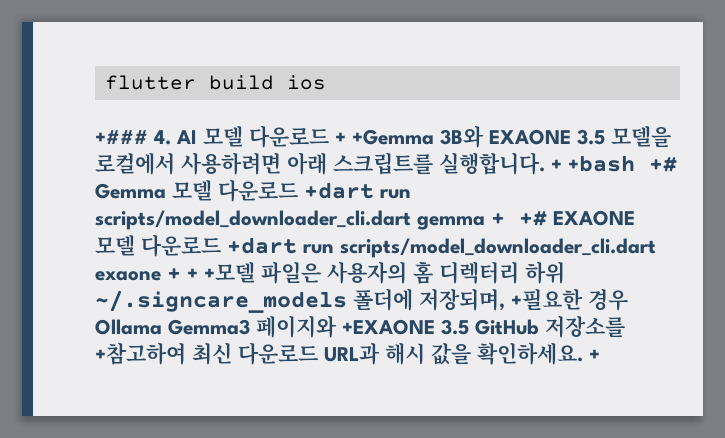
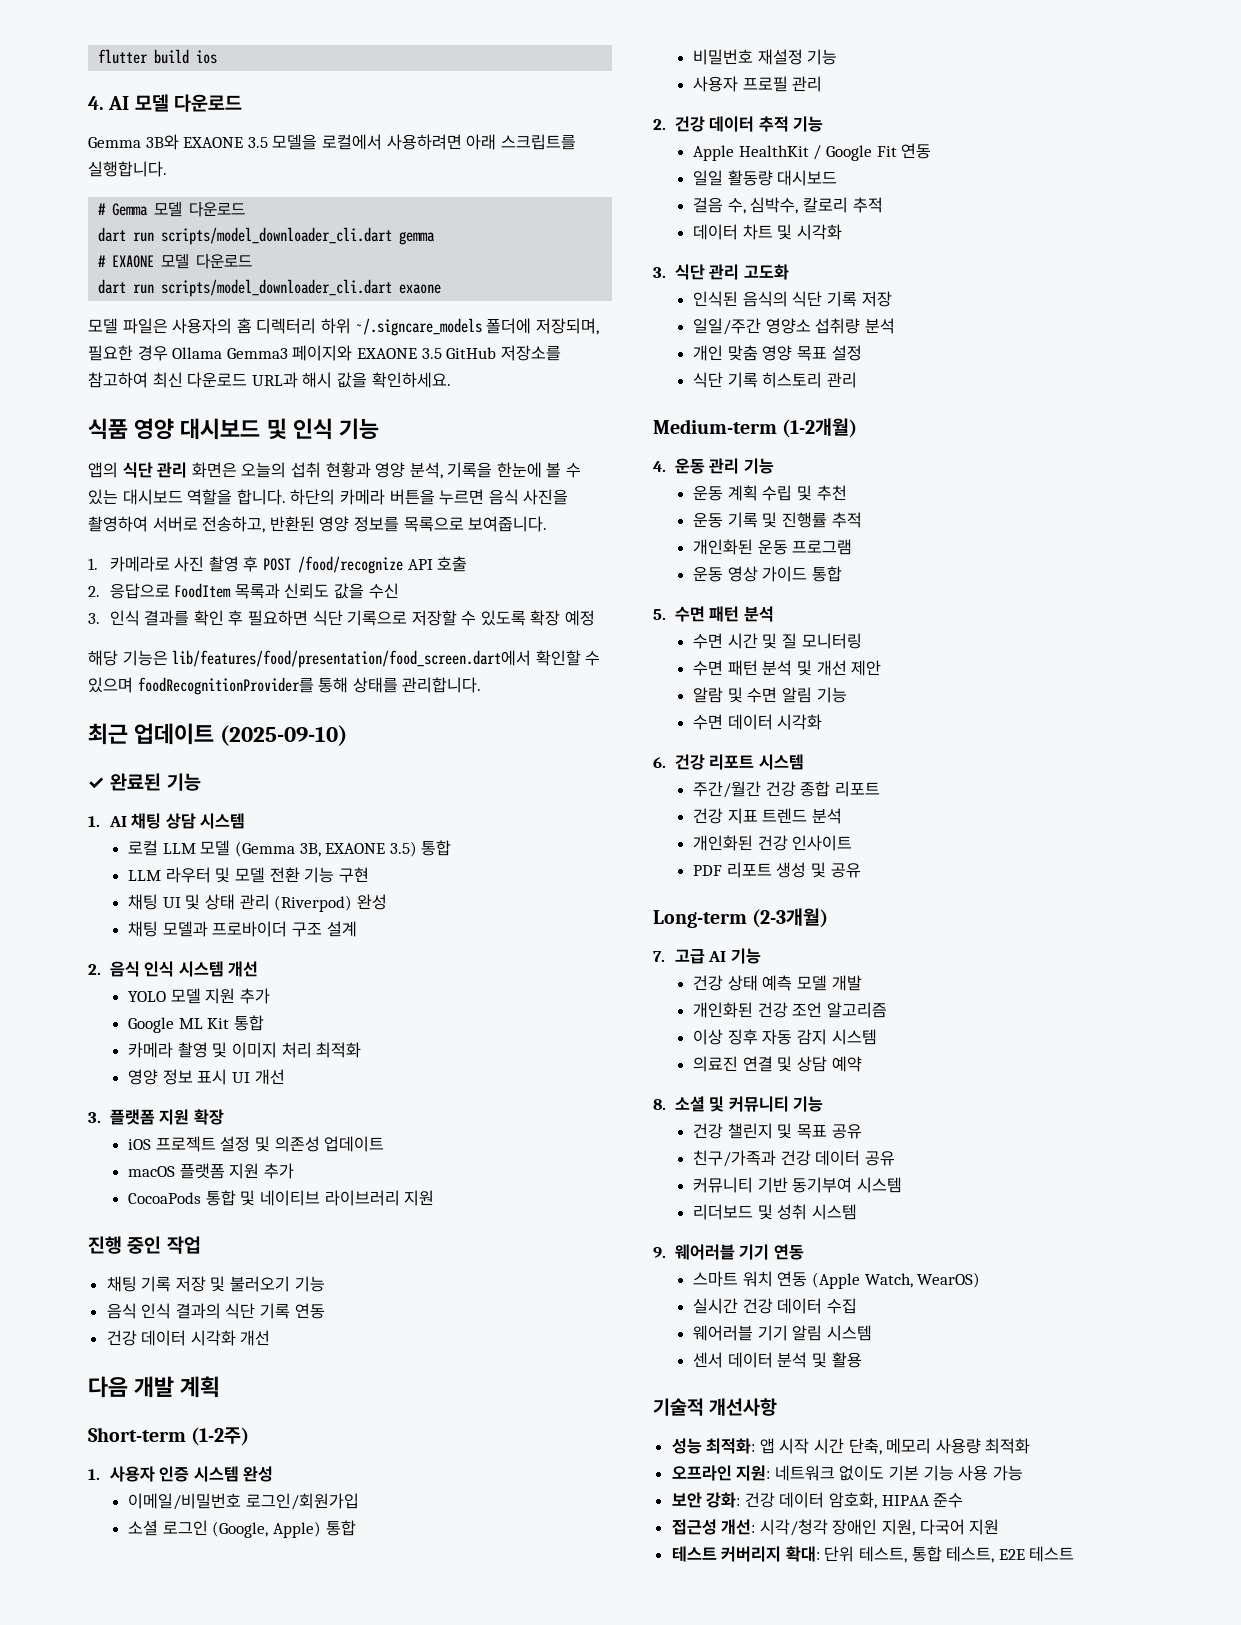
[95,130,148,144] +### -> (218, 57) none
[335,129,434,145] + +Gemma -> [88,137,141,148] // Gemma
[551,155,677,172] + +bash +# -> [98,203,107,215] // #
[304,182,374,199] +dart -> [98,227,127,242] // dart
[491,211,547,226] + +# -> [98,255,107,267] // #
[227,237,297,254] +dart -> [98,279,127,294] // dart
[167,262,255,283] + + +모델 -> [88,318,118,334] // 모델
[511,288,583,310] +필요한 -> [88,345,133,361] 필요한
[342,319,435,335] +EXAONE -> [356,348,417,359] EXAONE
[95,342,186,365] +참고하여 -> [88,372,148,388] 참고하여
[589,349,600,361] + -> [88,418,380,440] [88,462,582,479] [88,489,569,505] [88,516,548,533] [88,556,468,574] [88,583,399,599] [88,610,596,626] [88,650,601,668] [88,677,482,695] [88,723,348,746] [88,773,201,791] [88,813,246,829] [128,840,452,857] [128,867,369,883] [128,894,387,912] [128,921,357,937] [88,961,259,977] [128,988,271,1004] [128,1015,265,1033] [128,1042,362,1058] [128,1069,285,1085] [88,1109,224,1125] [128,1136,385,1152] [128,1163,295,1179] [128,1190,435,1206] [88,1236,201,1254] [106,1276,325,1292] [106,1303,325,1319] [106,1330,271,1346] [88,1376,221,1398] [88,1427,250,1446] [88,1466,274,1482] [128,1493,359,1510] [128,1520,356,1538] [693,49,838,65] [693,76,823,92] [653,116,824,132] [693,143,932,161] [693,170,838,186] [693,197,883,214] [693,224,843,240] [653,264,789,280] [693,291,892,307] [693,318,896,335] [693,345,862,361] [693,372,858,388] [653,418,858,438] [653,458,774,474] [693,485,847,501] [693,512,862,528] [693,539,853,555] [693,566,843,582] [653,606,774,622] [693,633,862,649] [693,660,882,676] [693,687,847,703] [693,714,823,730] [653,754,804,770] [693,781,881,798] [693,808,843,824] [693,835,853,851] [693,862,861,878] [653,908,829,928] [653,948,761,964] [693,975,862,991] [693,1002,888,1018] [693,1029,877,1045] [693,1056,862,1072] [653,1096,824,1112] [693,1123,862,1139] [693,1150,896,1167] [693,1177,903,1193] [693,1204,858,1220] [653,1244,804,1260] [693,1271,981,1289] [693,1298,858,1314] [693,1325,873,1341] [693,1352,862,1368] [653,1398,778,1416] [671,1438,1031,1455] [671,1465,1023,1481] [671,1492,964,1509] [671,1519,1000,1536] [671,1546,1075,1563] // 식품 영양 대시보드 및 인식 기능 // 앱의 식단 관리 화면은 오늘의 섭취 현황과 영양 분석, 기록을 한눈에 볼 수 있는 대시보드 역할을 합니다. 하단의 카메라 버튼을 누르면 음식 사진을 촬영하여 서버로 전송하고, 반환된 영양 정보를 목록으로 보여줍니다. // 1. 카메라로 사진 촬영 후 POST /food/recognize API 호출 // 2. 응답으로 FoodItem 목록과 신뢰도 값을 수신 // 3. 인식 결과를 확인 후 필요하면 식단 기록으로 저장할 수 있도록 확장 예정 // 해당 기능은 lib/features/food/presentation/food_screen.dart에서 확인할 수 있으며 foodRecognitionProvider를 통해 상태를 관리합니다. // 최근 업데이트 (2025-09-10) // ✓ 완료된 기능 // 1. AI 채팅 상담 시스템 // 로컬 LLM 모델 (Gemma 3B, EXAONE 3.5) 통합 // LLM 라우터 및 모델 전환 기능 구현 // 채팅 UI 및 상태 관리 (Riverpod) 완성 // 채팅 모델과 프로바이더 구조 설계 // 2. 음식 인식 시스템 개선 // YOLO 모델 지원 추가 // Google ML Kit 통합 // 카메라 촬영 및 이미지 처리 최적화 // 영양 정보 표시 UI 개선 // 3. 플랫폼 지원 확장 // iOS 프로젝트 설정 및 의존성 업데이트 // macOS 플랫폼 지원 추가 // CocoaPods 통합 및 네이티브 라이브러리 지원 // 진행 중인 작업 // 채팅 기록 저장 및 불러오기 기능 // 음식 인식 결과의 식단 기록 연동 // 건강 데이터 시각화 개선 // 다음 개발 계획 // Short-term (1-2주) // 1. 사용자 인증 시스템 완성 // 이메일/비밀번호 로그인/회원가입 // 소셜 로그인 (Google, Apple) 통합 // 비밀번호 재설정 기능 // 사용자 프로필 관리 // 2. 건강 데이터 추적 기능 // Apple HealthKit / Google Fit 연동 // 일일 활동량 대시보드 // 걸음 수, 심박수, 칼로리 추적 // 데이터 차트 및 시각화 // 3. 식단 관리 고도화 // 인식된 음식의 식단 기록 저장 // 일일/주간 영양소 섭취량 분석 // 개인 맞춤 영양 목표 설정 // 식단 기록 히스토리 관리 // Medium-term (1-2개월) // 4. 운동 관리 기능 // 운동 계획 수립 및 추천 // 운동 기록 및 진행률 추적 // 개인화된 운동 프로그램 // 운동 영상 가이드 통합 // 5. 수면 패턴 분석 // 수면 시간 및 질 모니터링 // 수면 패턴 분석 및 개선 제안 // 알람 및 수면 알림 기능 // 수면 데이터 시각화 // 6. 건강 리포트 시스템 // 주간/월간 건강 종합 리포트 // 건강 지표 트렌드 분석 // 개인화된 건강 인사이트 // PDF 리포트 생성 및 공유 // Long-term (2-3개월) // 7. 고급 AI 기능 // 건강 상태 예측 모델 개발 // 개인화된 건강 조언 알고리즘 // 이상 징후 자동 감지 시스템 // 의료진 연결 및 상담 예약 // 8. 소셜 및 커뮤니티 기능 // 건강 챌린지 및 목표 공유 // 친구/가족과 건강 데이터 공유 // 커뮤니티 기반 동기부여 시스템 // 리더보드 및 성취 시스템 // 9. 웨어러블 기기 연동 // 스마트 워치 연동 (Apple Watch, WearOS) // 실시간 건강 데이터 수집 // 웨어러블 기기 알림 시스템 // 센서 데이터 분석 및 활용 // 기술적 개선사항 // 성능 최적화: 앱 시작 시간 단축, 메모리 사용량 최적화 // 오프라인 지원: 네트워크 없이도 기본 기능 사용 가능 // 보안 강화: 건강 데이터 암호화, HIPAA 준수 // 접근성 개선: 시각/청각 장애인 지원, 다국어 지원 // 테스트 커버리지 확대: 단위 테스트, 통합 테스트, E2E 테스트

